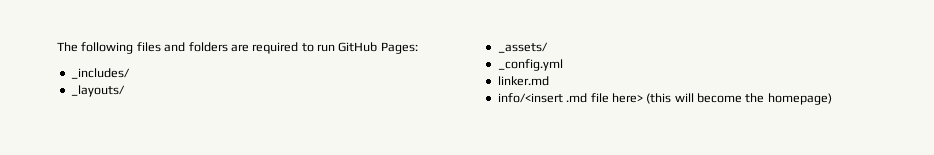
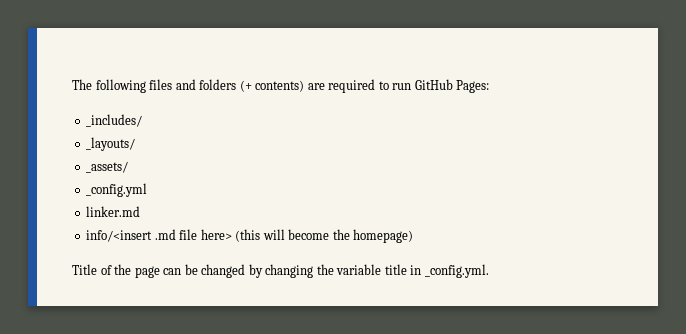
(228, 47) none -> [239,80,305,92] (+ contents)
(832, 99) none -> [72,264,489,278] // Title of the page can be changed by changing the variable title in _config.yml.

